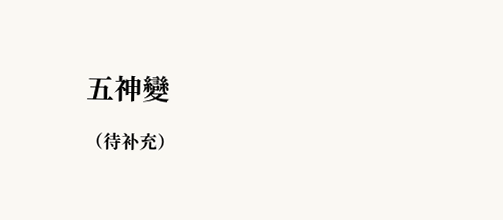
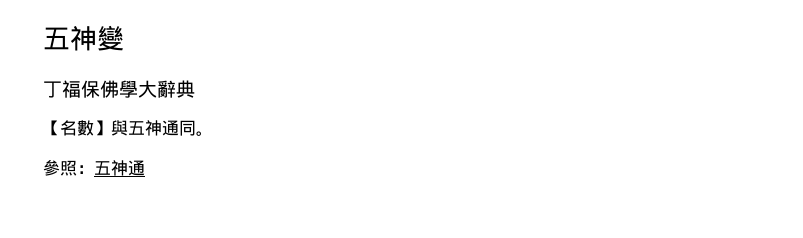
[85,131,176,151] （待补充） -> [43,80,195,98] [43,120,213,136] [43,159,145,176] 丁福保佛學大辭典 // 【名數】與五神通同。 // 參照：五神通

